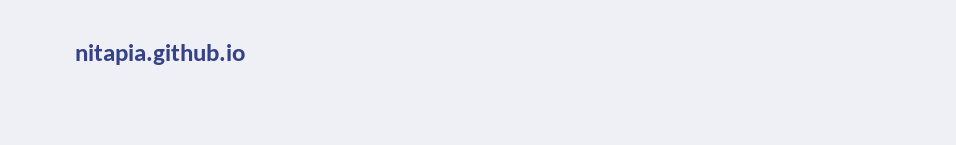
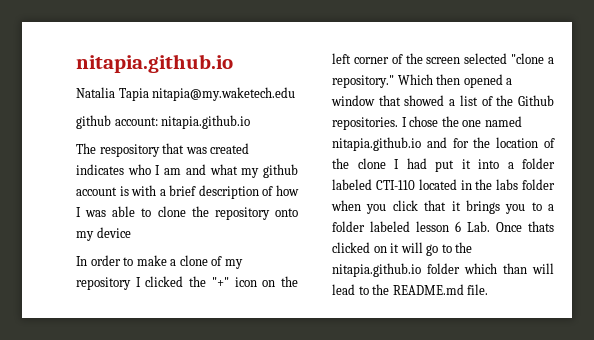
[75,44,245,65] nitapia.github.io -> [76,54,233,73] [76,87,296,101] [76,115,251,129] [76,143,250,157] [76,164,299,178] [76,185,299,199] [76,206,298,220] [76,227,131,241] [76,255,243,269] [76,276,298,290] [332,53,554,64] [332,74,513,88] [331,95,554,106] [332,116,522,130] [332,137,555,151] [332,158,555,172] [332,179,555,190] [331,200,554,214] [332,221,554,232] [332,242,473,256] [332,263,554,277] [332,284,489,295] nitapia.github.io // Natalia Tapia nitapia@my.waketech.edu // github account: nitapia.github.io // The respository that was created indicates who I am and what my github account is with a brief description of how I was able to clone the repository onto my device // In order to make a clone of my repository I clicked the "+" icon on the left corner of the screen selected "clone a repository." Which then opened a window that showed a list of the Github repositories. I chose the one named nitapia.github.io and for the location of the clone I had put it into a folder labeled CTI-110 located in the labs folder when you click that it brings you to a folder labeled lesson 6 Lab. Once thats clicked on it will go to the nitapia.github.io folder which than will lead to the README.md file.

